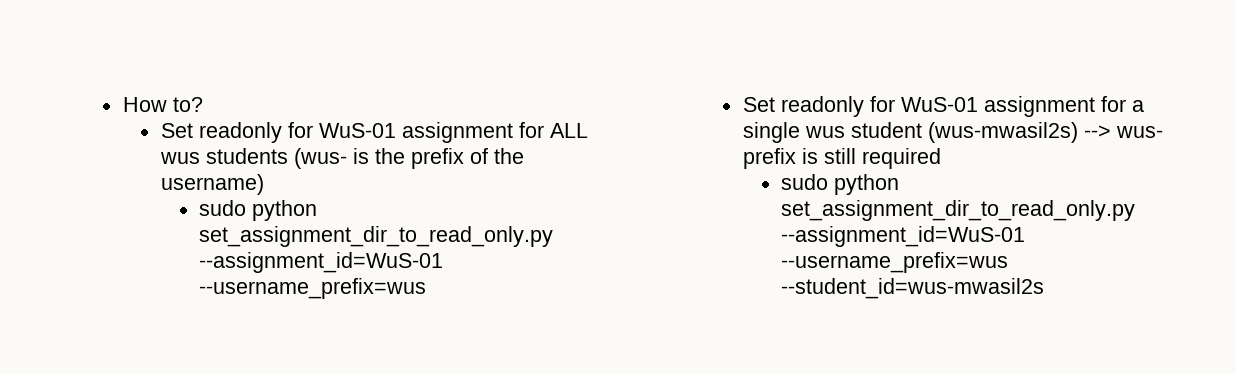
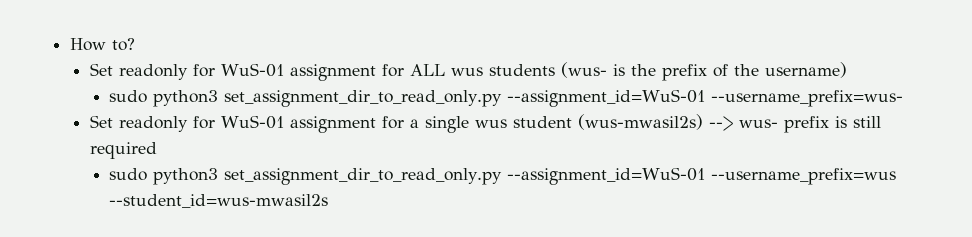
[251,200,317,221] [198,226,553,247] [198,252,443,273] [198,278,426,299] python set_assignment_dir_to_read_only.py --assignment_id=WuS-01 --username_prefix=wus -> [153,89,904,107] python3 set_assignment_dir_to_read_only.py --assignment_id=WuS-01 --username_prefix=wus-
[833,174,899,195] python -> [153,168,219,185] python3

